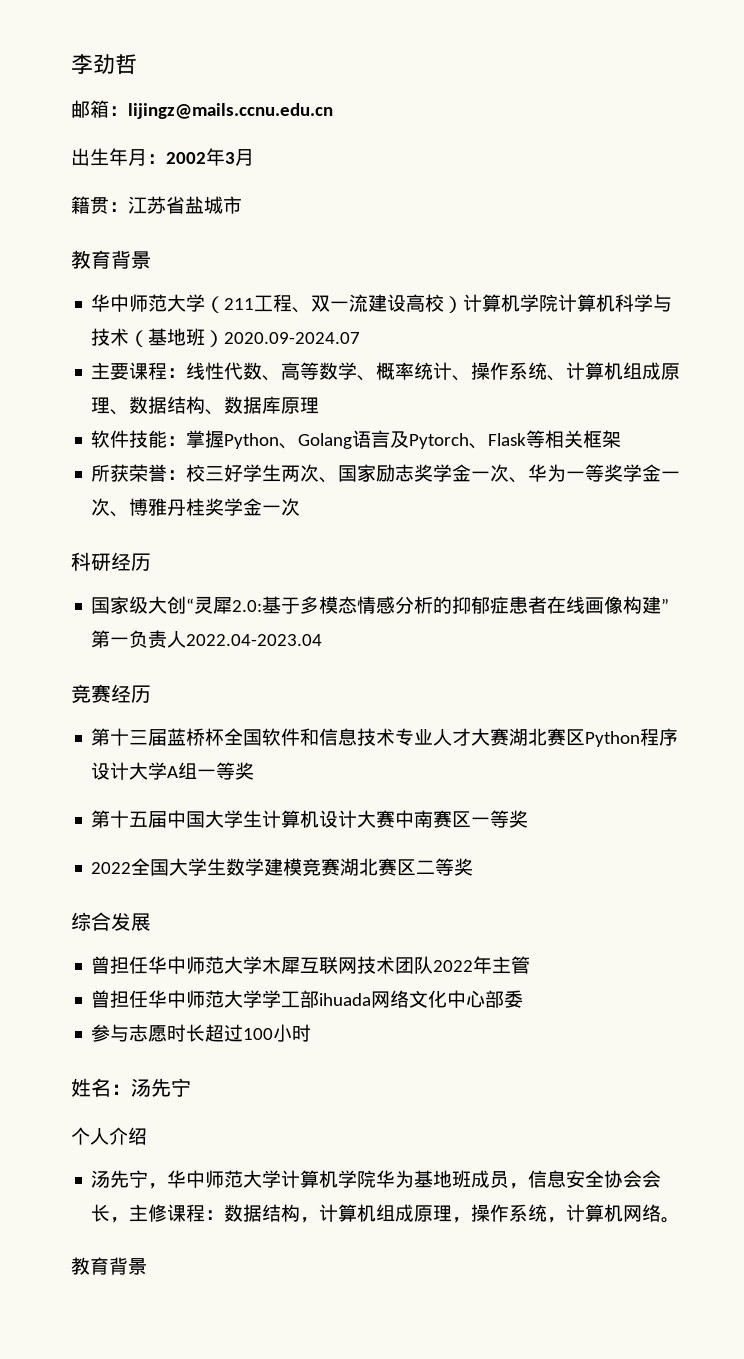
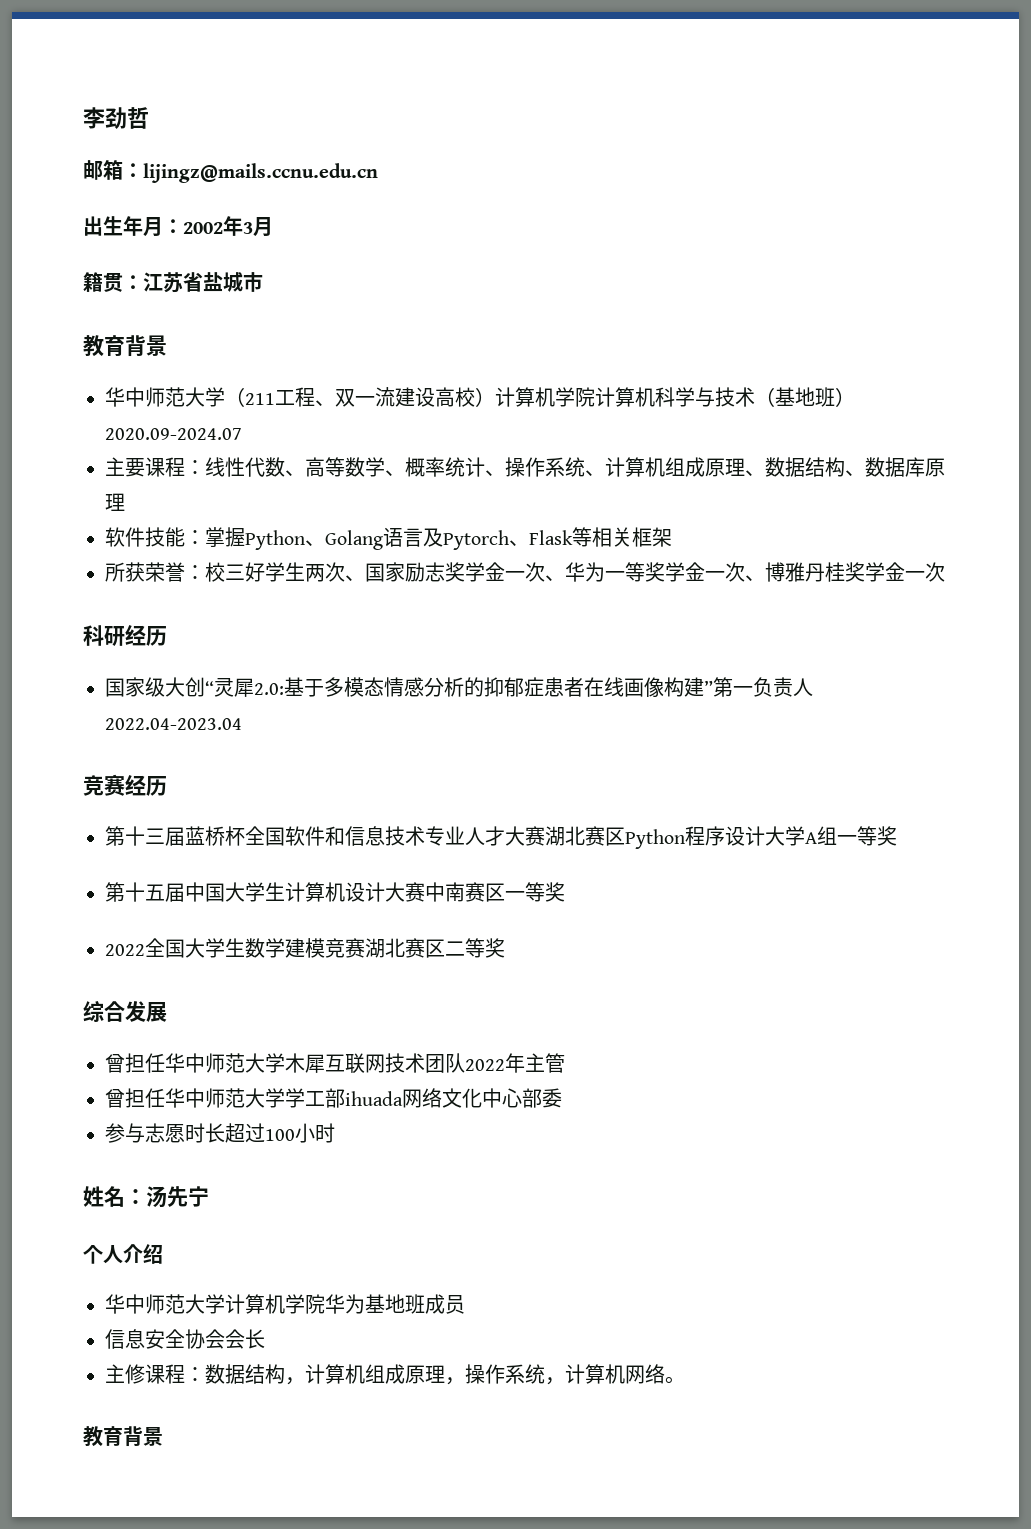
[91,1170,168,1189] 汤先宁， -> (163, 1254) none
[509,1183,529,1189] ， -> (465, 1304) //
[110,1217,130,1223] ， -> (265, 1339) //

